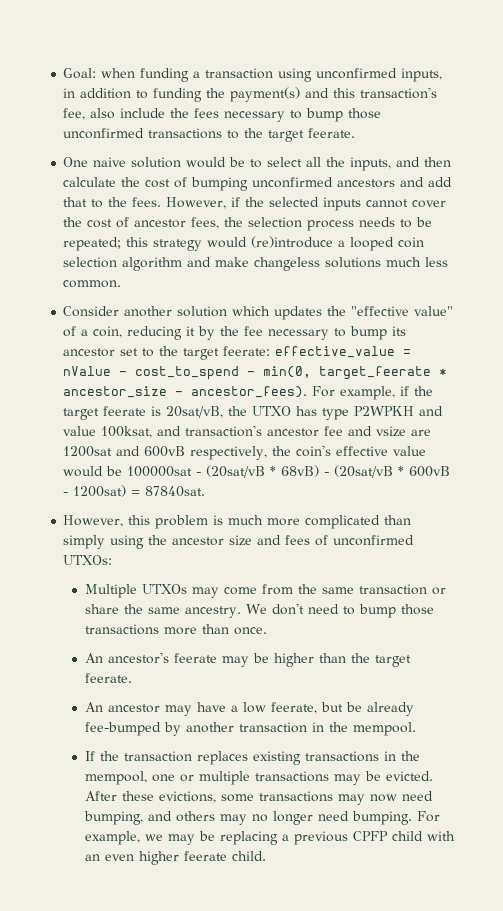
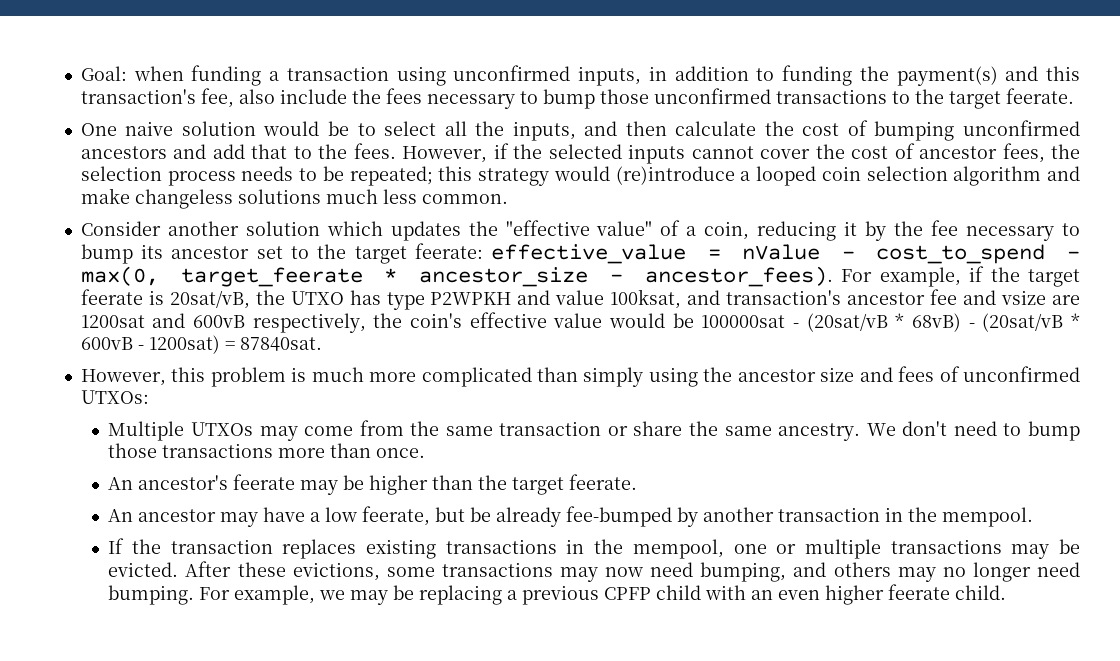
[263,366,312,378] min(0, -> [80,266,159,286] max(0,

